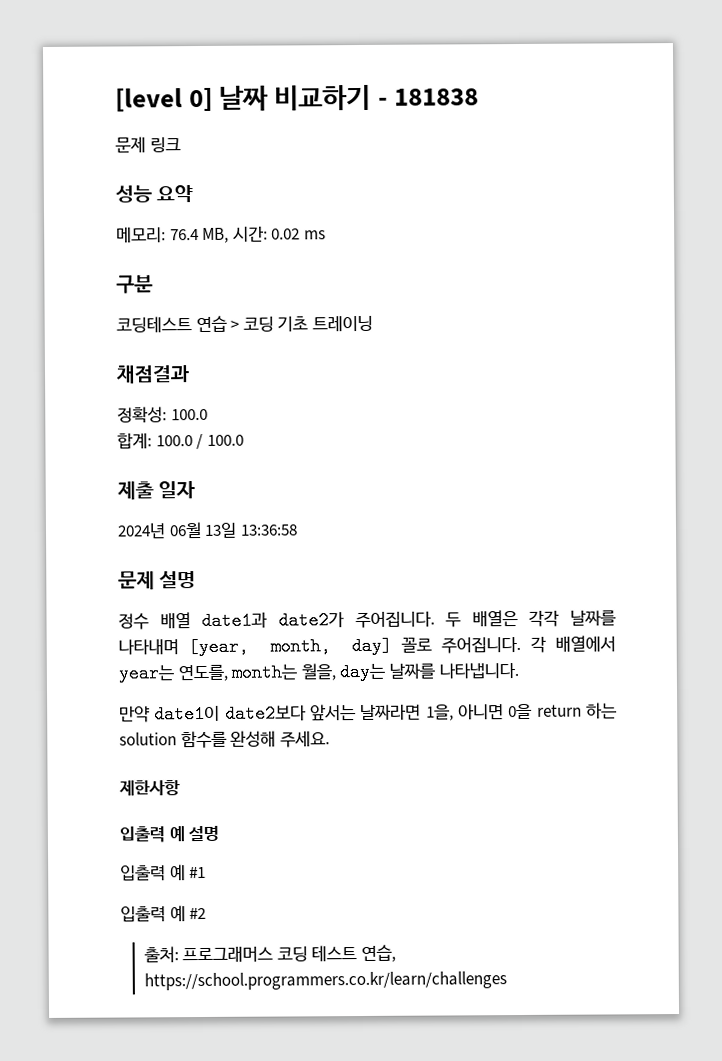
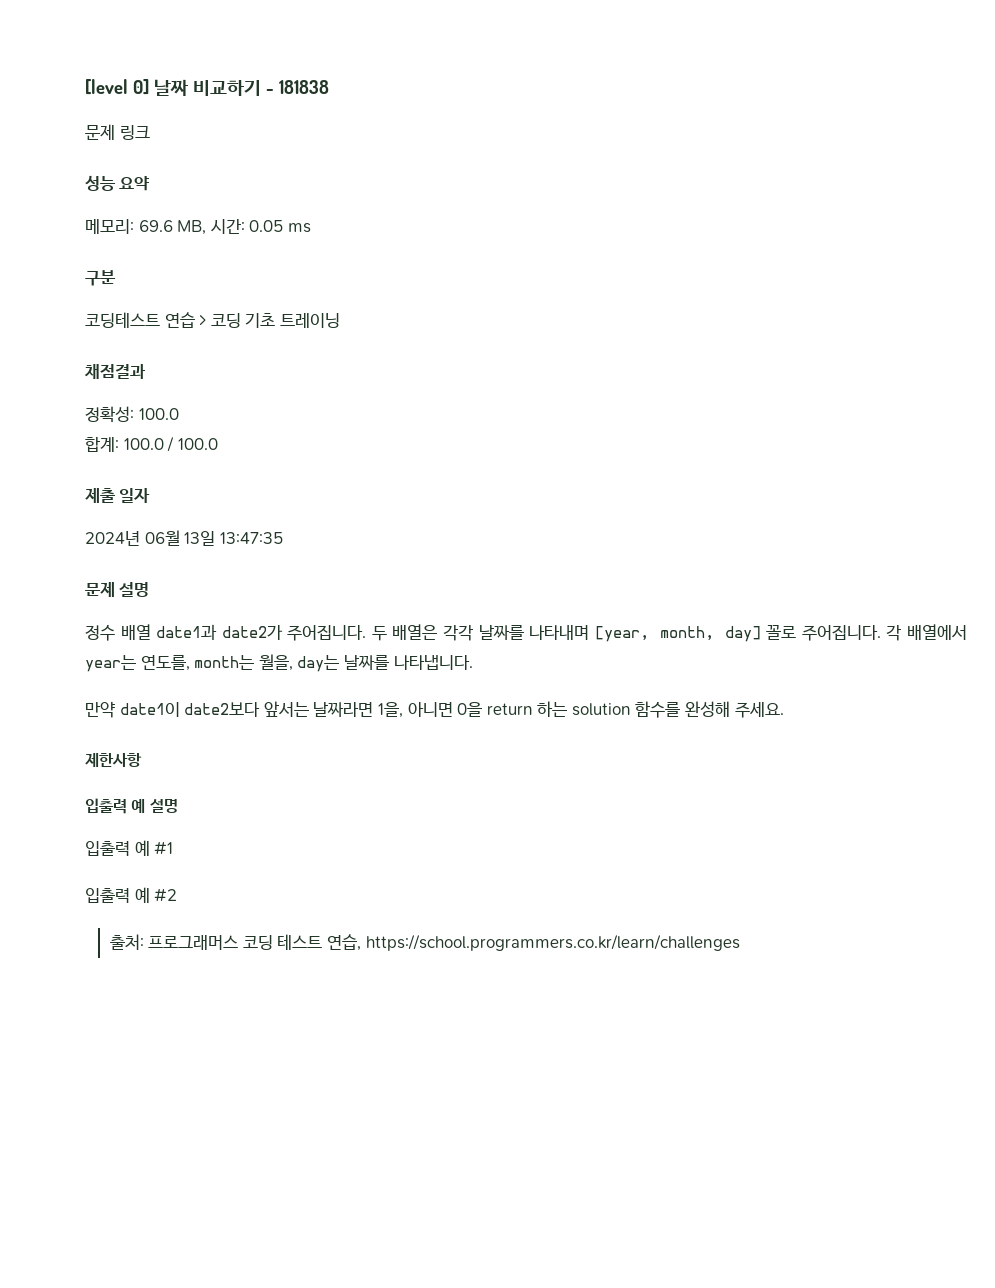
[169,229,199,241] 76.4 -> [138,220,173,232] 69.6
[271,228,301,240] 0.02 -> [249,220,284,232] 0.05
[239,524,298,536] 13:36:58 -> [219,532,283,544] 13:47:35

